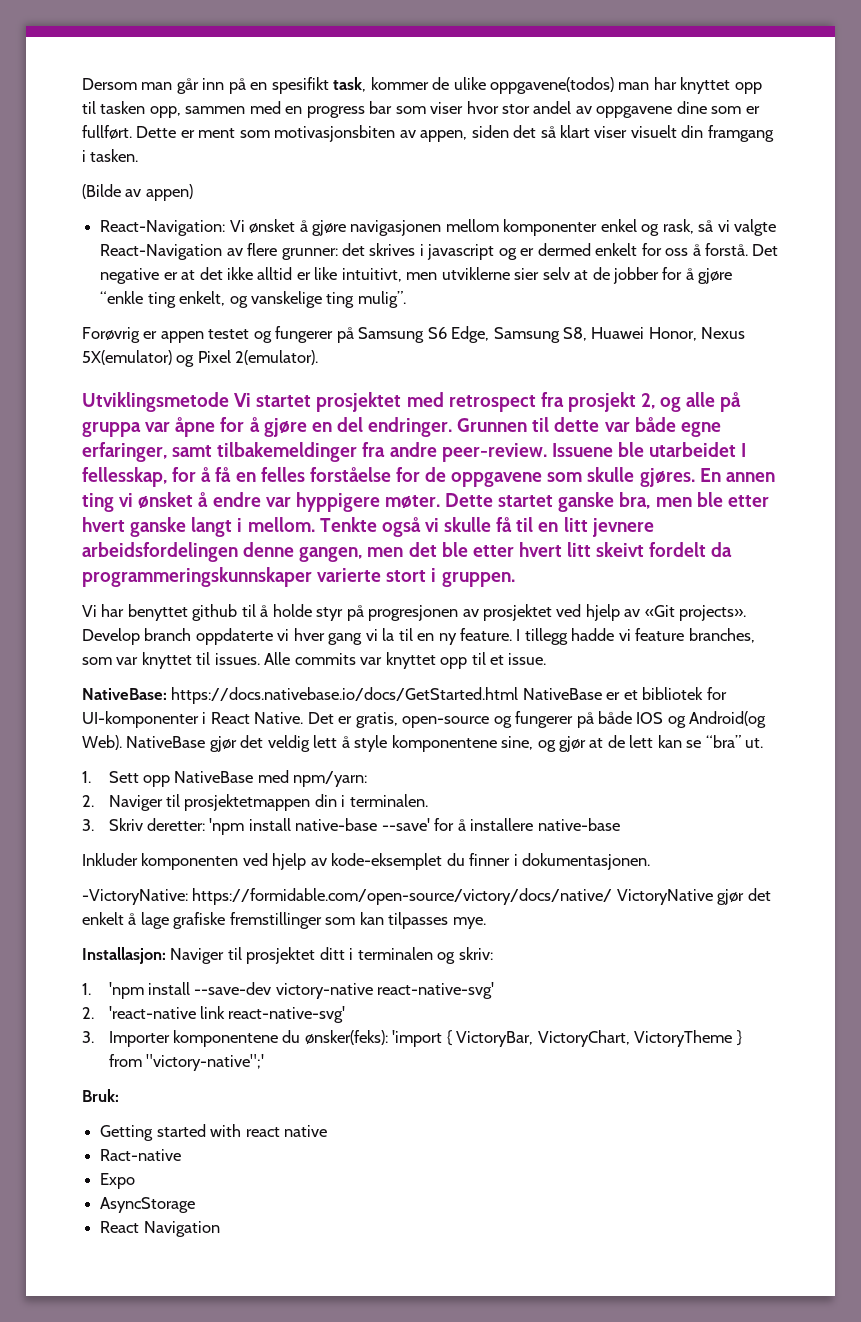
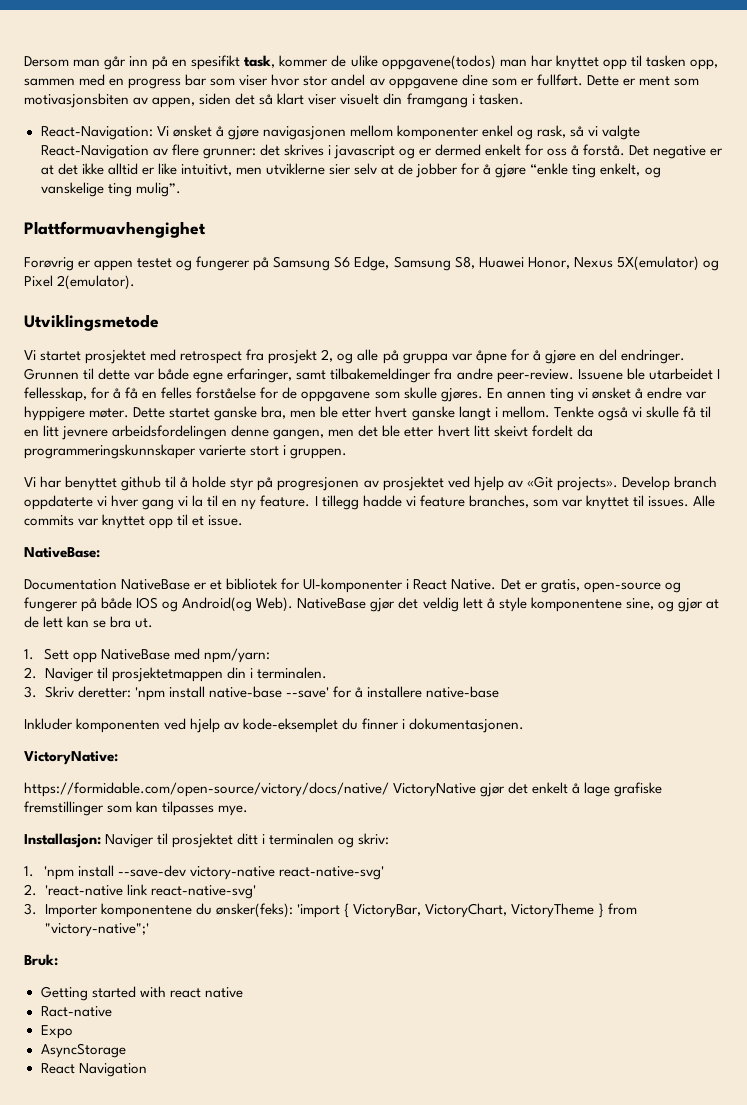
[82,184,193,201] // (Bilde av appen) -> (524, 99) none
(406, 299) none -> [24,221,206,238] // Plattformuavhengighet
(229, 402) none -> (159, 322) //
[171,687,519,704] https://docs.nativebase.io/docs/GetStarted.html -> [24,579,117,590] // Documentation
[705,735,741,748] “bra” -> [110,616,132,628] bra
[82,889,188,905] -VictoryNative: -> [24,751,118,765] VictoryNative: //

